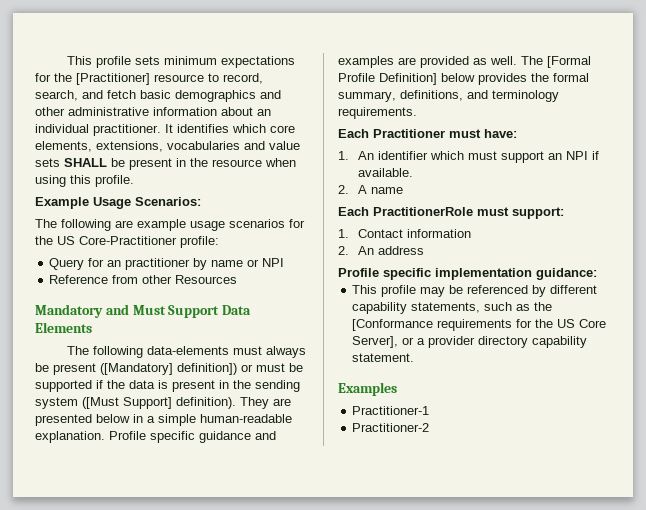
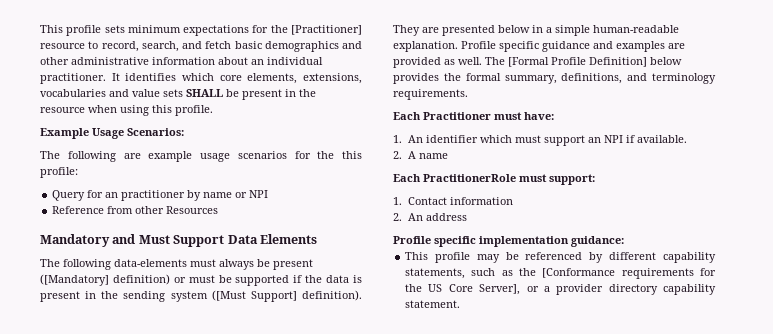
[57,236,177,245] US Core-Practitioner -> [342,151,362,159] this
[177,363,237,375] definition]) -> [112,274,170,285] definition)
[338,382,397,396] [352,406,430,415] [352,423,430,432] // Examples // Practitioner-1 // Practitioner-2 -> (461, 304) none

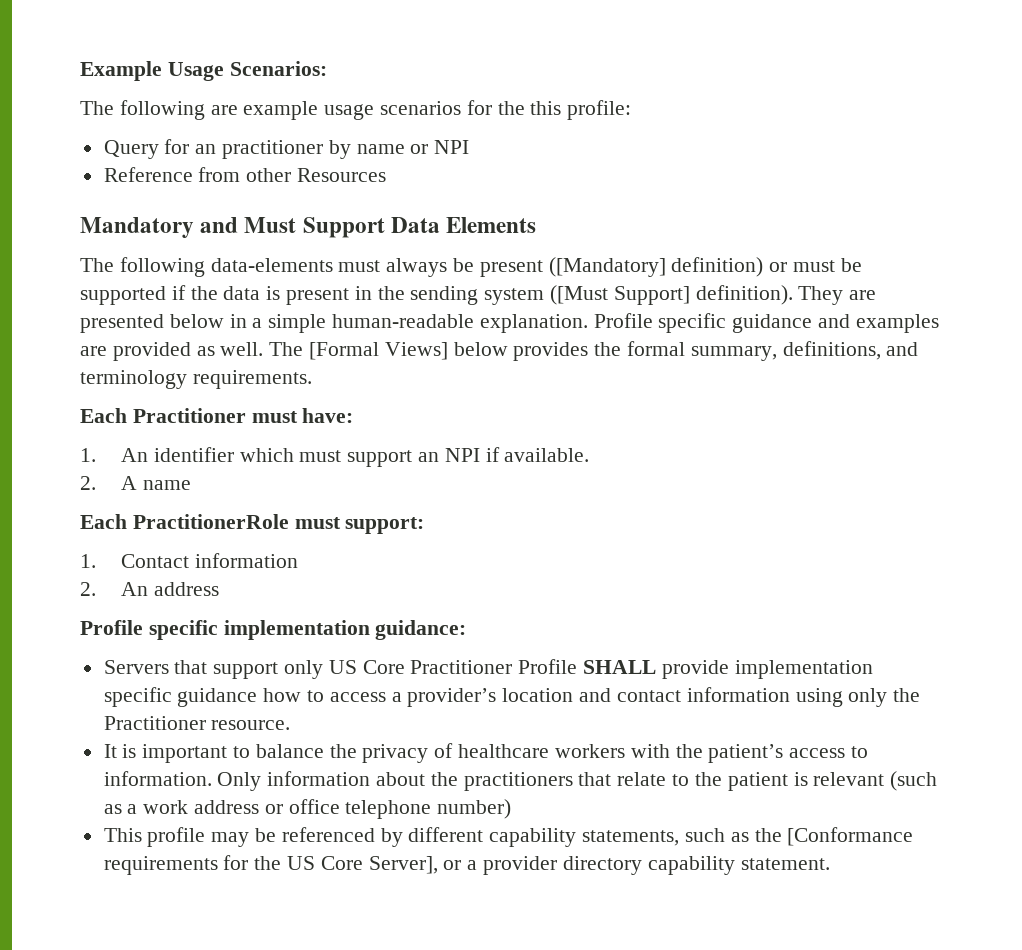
[40,25,362,36] [40,41,362,52] [40,57,323,65] [40,73,362,84] [40,89,316,100] [40,105,213,116] This profile sets minimum expectations for the [Practitioner] resource to record, search, and fetch basic demographics and other administrative information about an individual practitioner. It identifies which core elements, extensions, vocabularies and value sets SHALL be present in the resource when using this profile. // -> (80, 71) none
[551,57,647,67] Profile Definition] -> [384,342,448,360] Views]
(624, 241) none -> [103,659,873,679] [103,687,921,707] [103,716,291,730] [103,743,868,763] [103,771,938,791] [103,799,512,819] // Servers that support only US Core Practitioner Profile SHALL provide implementation specific guidance how to access a provider’s location and contact information using only the Practitioner resource. // It is important to balance the privacy of healthcare workers with the patient’s access to information. Only information about the practitioners that relate to the patient is relevant (such as a work address or office telephone number)

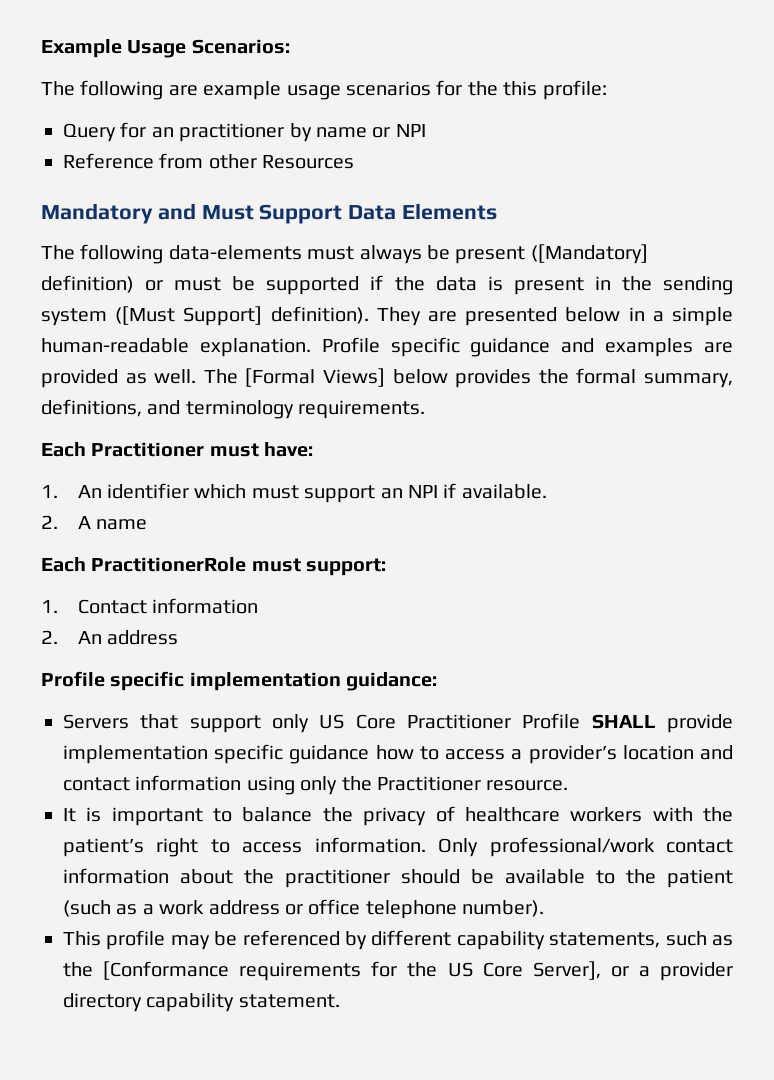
[789,746,868,758] [103,771,667,791] access to information. Only information about the practitioners that relate -> [156,837,733,857] [63,868,585,888] right to access information. Only professional/work contact information about the practitioner should be available
[793,772,885,786] is relevant -> (733, 878) none
[437,799,512,819] number) -> [462,900,545,917] number).

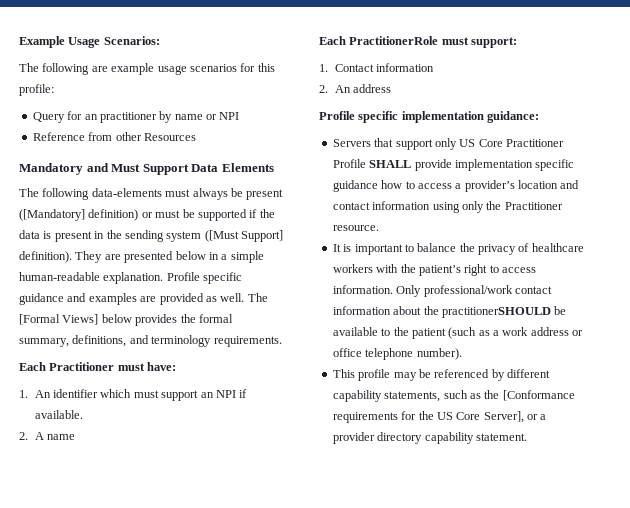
[467,81,498,96] the -> (256, 67) none
[285,869,460,888] practitioner should -> [441,307,551,318] practitionerSHOULD

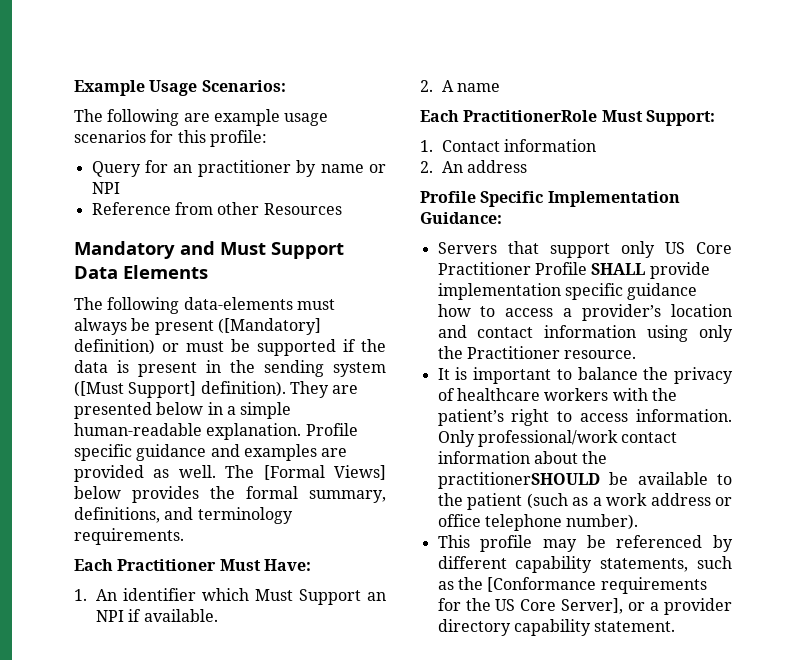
[117,362,177,371] must have: -> [219,559,311,571] Must Have:
[133,390,199,401] must support -> [254,589,361,605] Must Support
[441,37,518,48] must support: -> [601,110,715,126] Must Support:
[358,111,540,123] specific implementation guidance: -> [480,191,680,207] [420,212,502,224] Specific Implementation Guidance:

